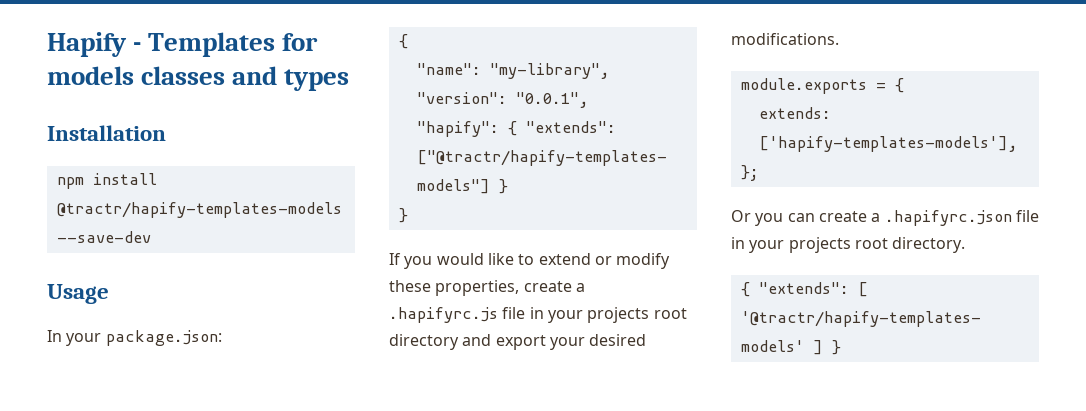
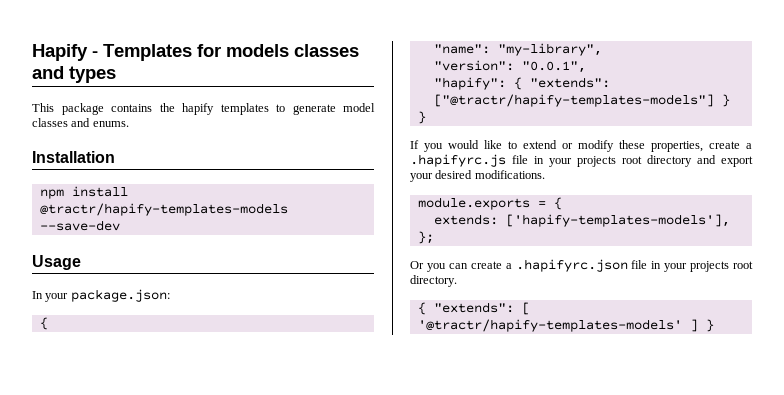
(350, 80) none -> [32,103,375,115] [32,118,129,127] // This package contains the hapify templates to generate model classes and enums.

